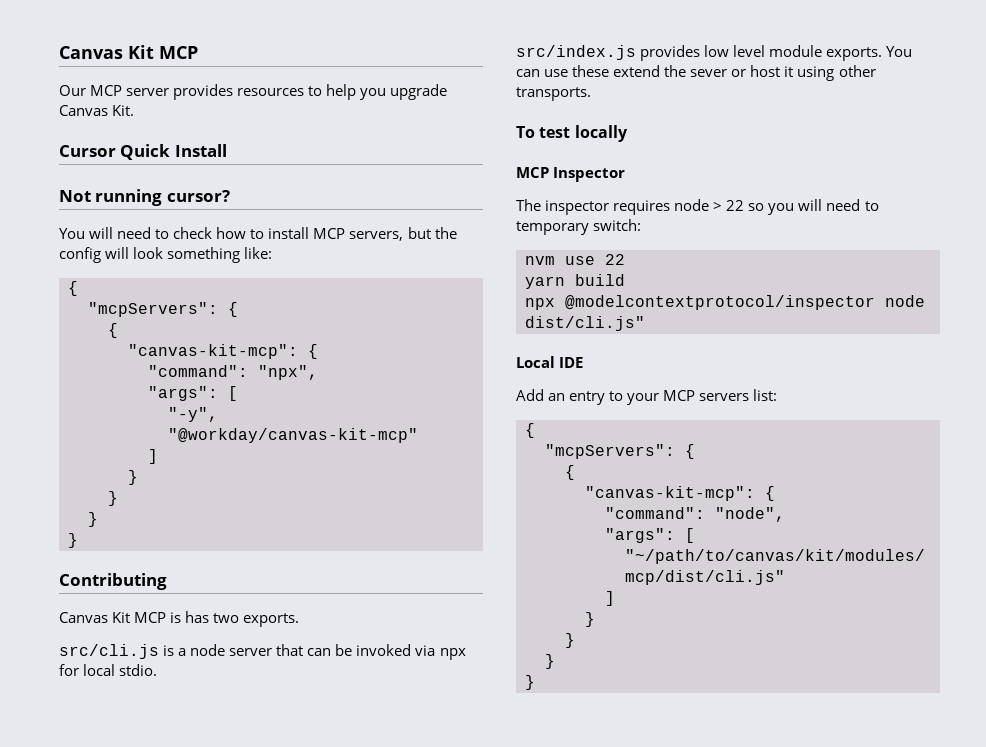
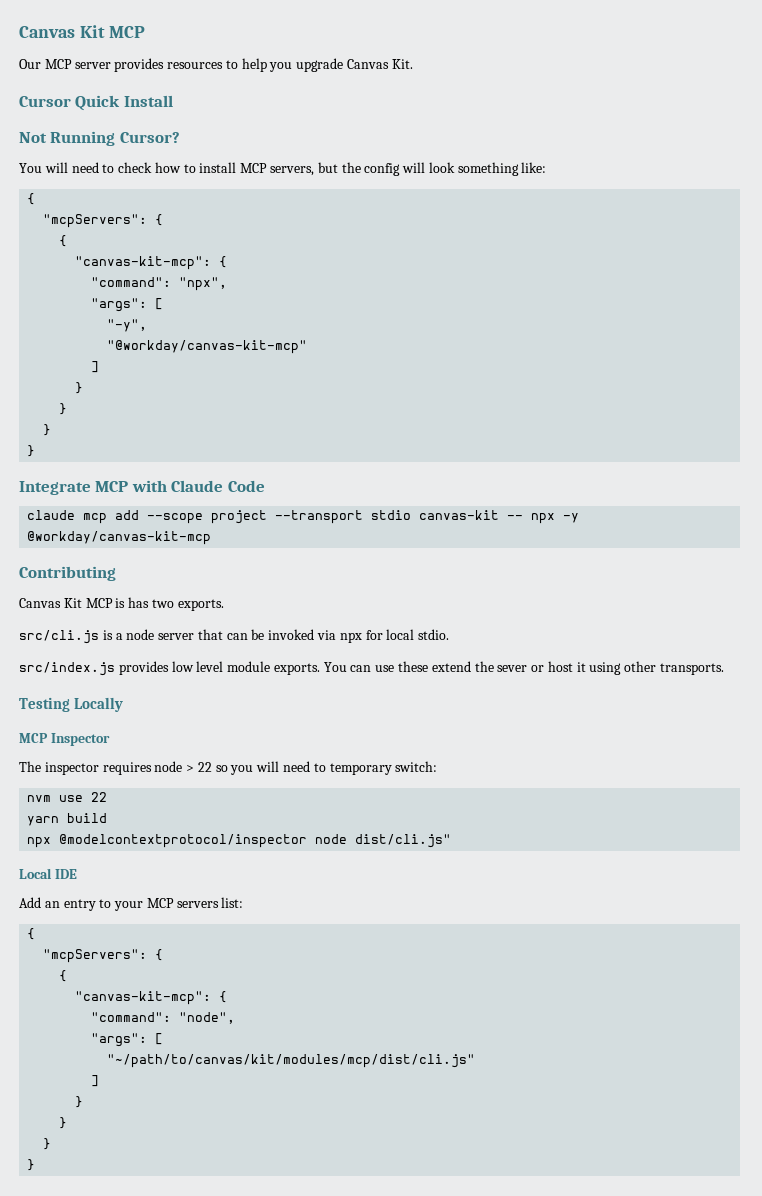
[95,189,230,206] running cursor? -> [50,131,180,146] Running Cursor?
(78, 540) none -> [19,480,265,495] [27,510,580,524] [27,531,212,545] // Integrate MCP with Claude Code // claude mcp add --scope project --transport stdio canvas-kit -- npx -y @workday/canvas-kit-mcp
[516,125,628,142] To test locally -> [19,697,124,712] Testing Locally

